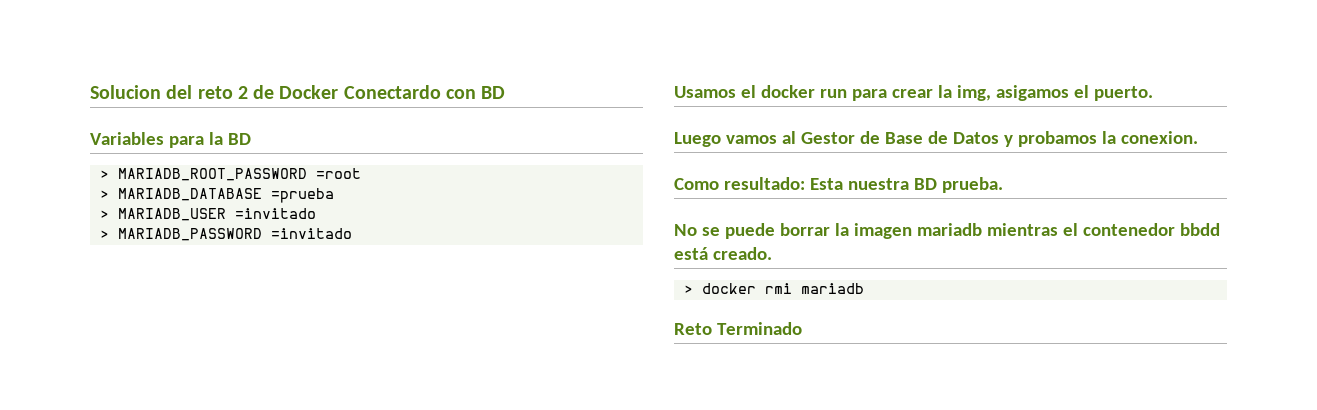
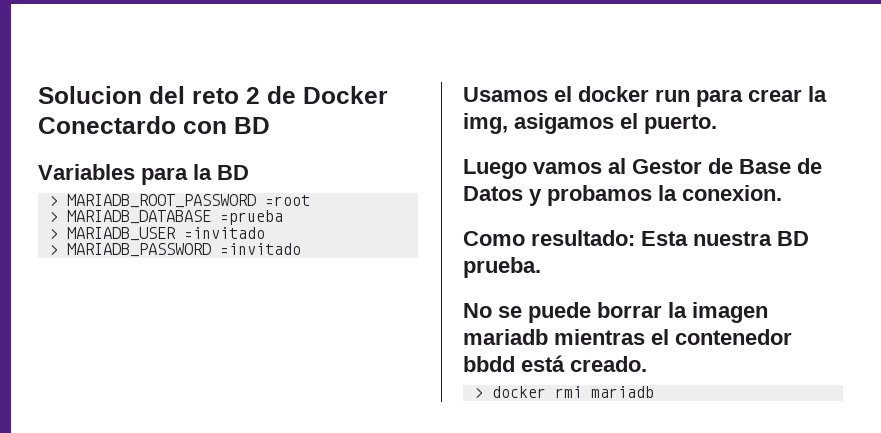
[674,322,802,335] // Reto Terminado -> (654, 392) none

